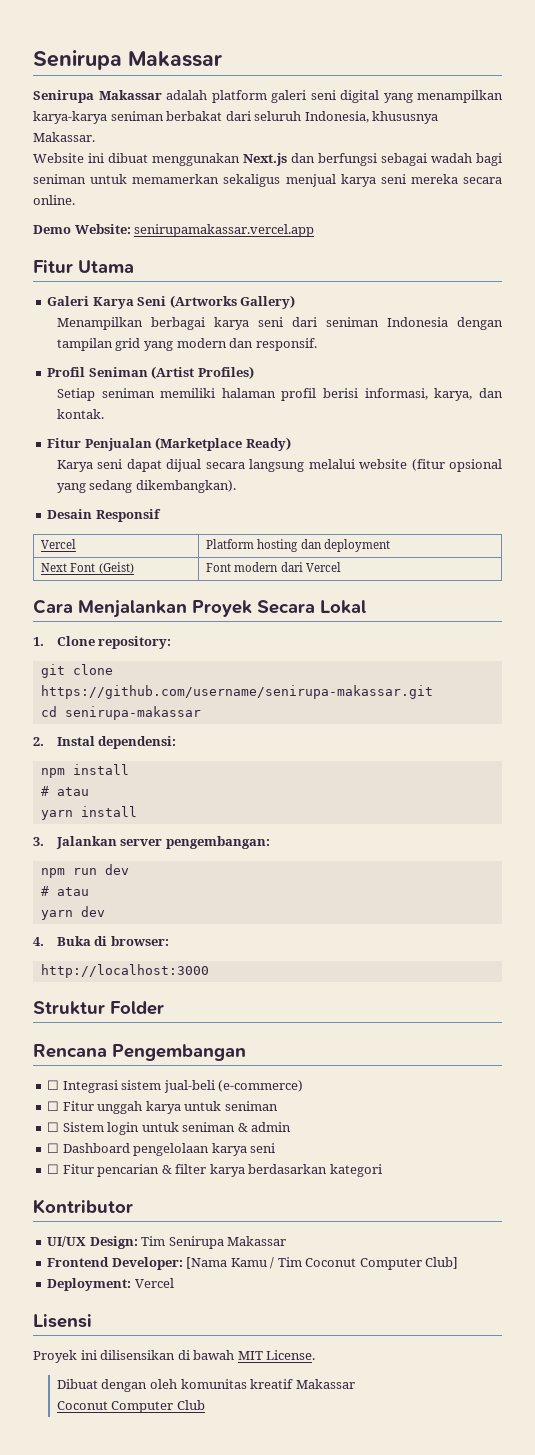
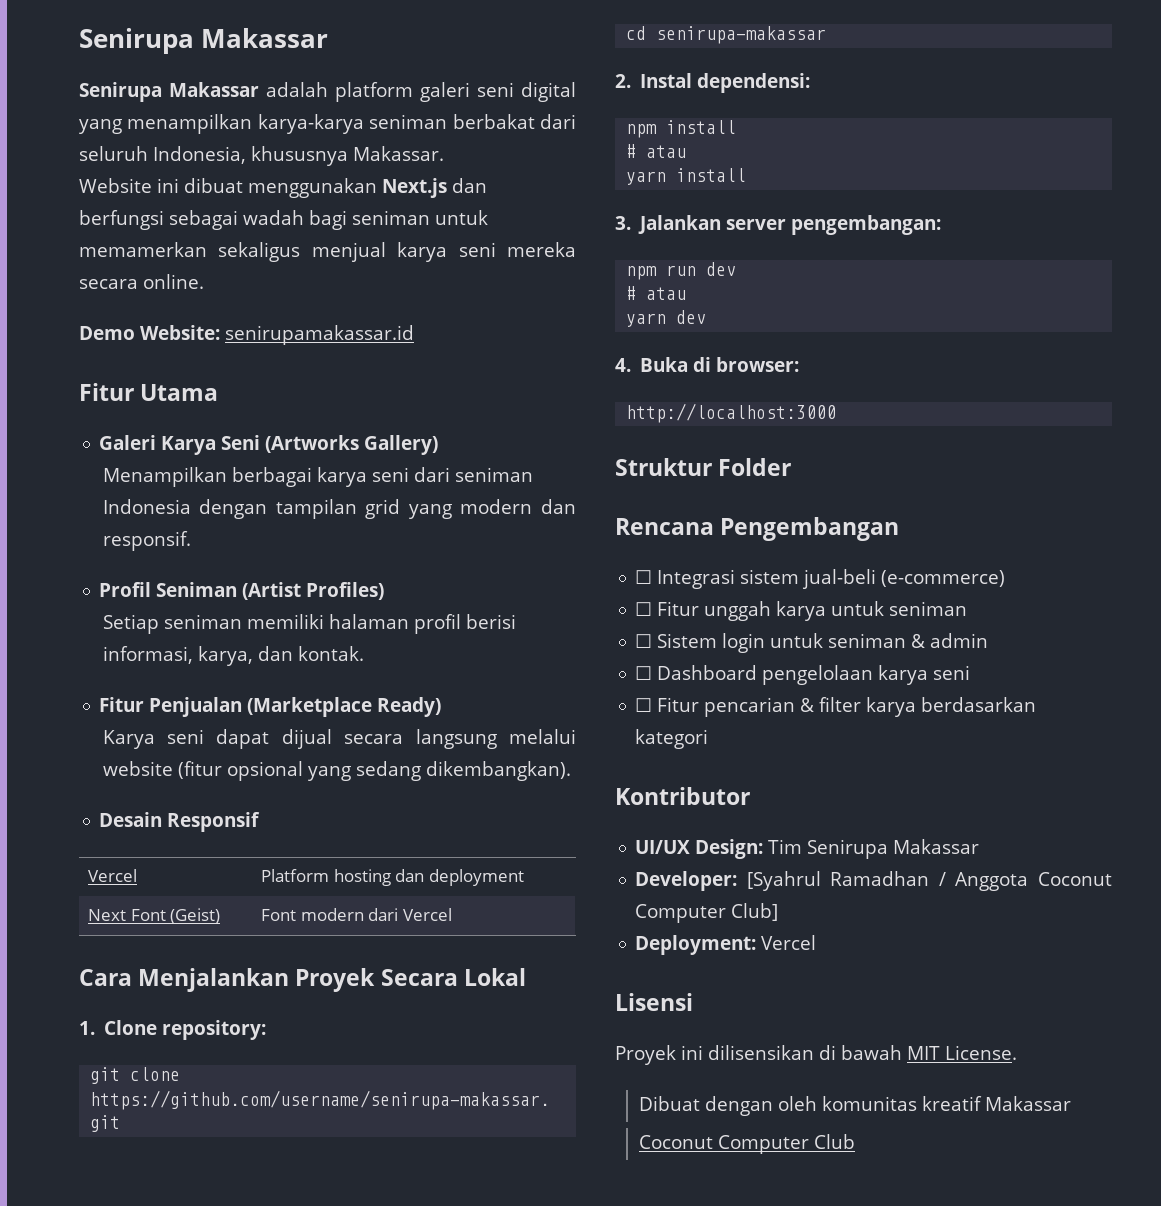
[134,224,315,237] senirupamakassar.vercel.app -> [225,325,414,345] senirupamakassar.id
[47,1257,302,1270] Frontend Developer: [Nama Kamu / Tim -> [635,871,1029,891] Developer: [Syahrul Ramadhan / Anggota

